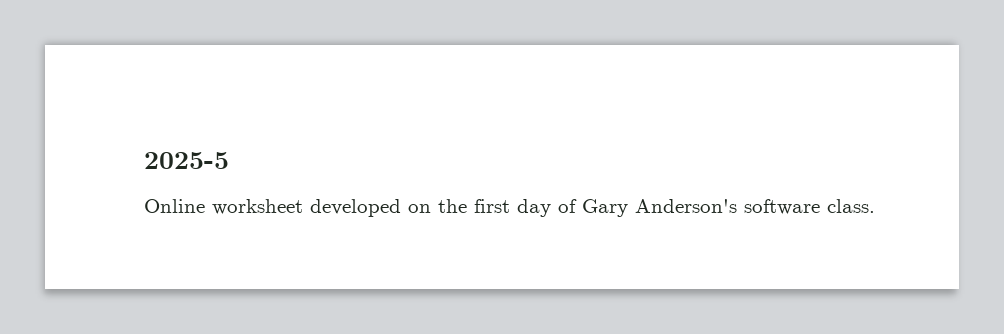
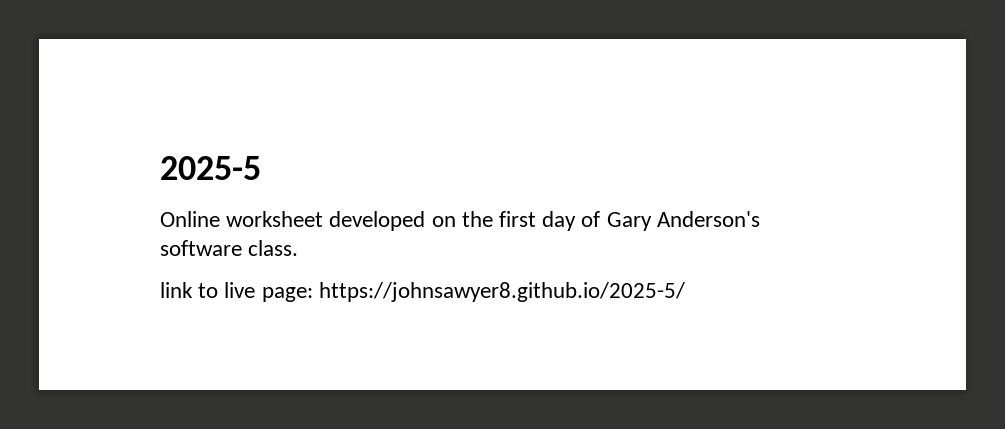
(875, 206) none -> [160,282,685,302] // link to live page: https://johnsawyer8.github.io/2025-5/

